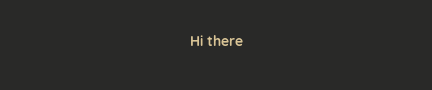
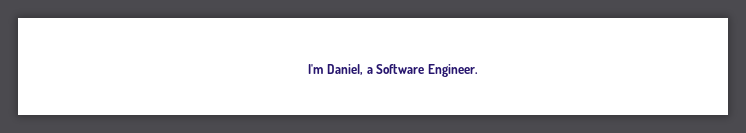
[189,35,243,46] Hi there -> [308,64,478,77] I'm Daniel, a Software Engineer.

